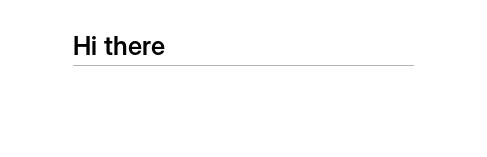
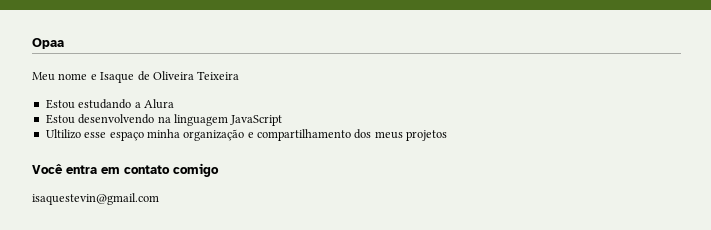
[73,36,165,55] Hi there -> [32,38,64,49] [32,71,240,83] [45,99,174,109] [45,114,283,126] [45,129,448,141] [32,163,219,177] [32,193,159,205] Opaa // Meu nome e Isaque de Oliveira Teixeira // Estou estudando a Alura // Estou desenvolvendo na linguagem JavaScript // Ultilizo esse espaço minha organização e compartilhamento dos meus projetos // Você entra em contato comigo // isaquestevin@gmail.com

